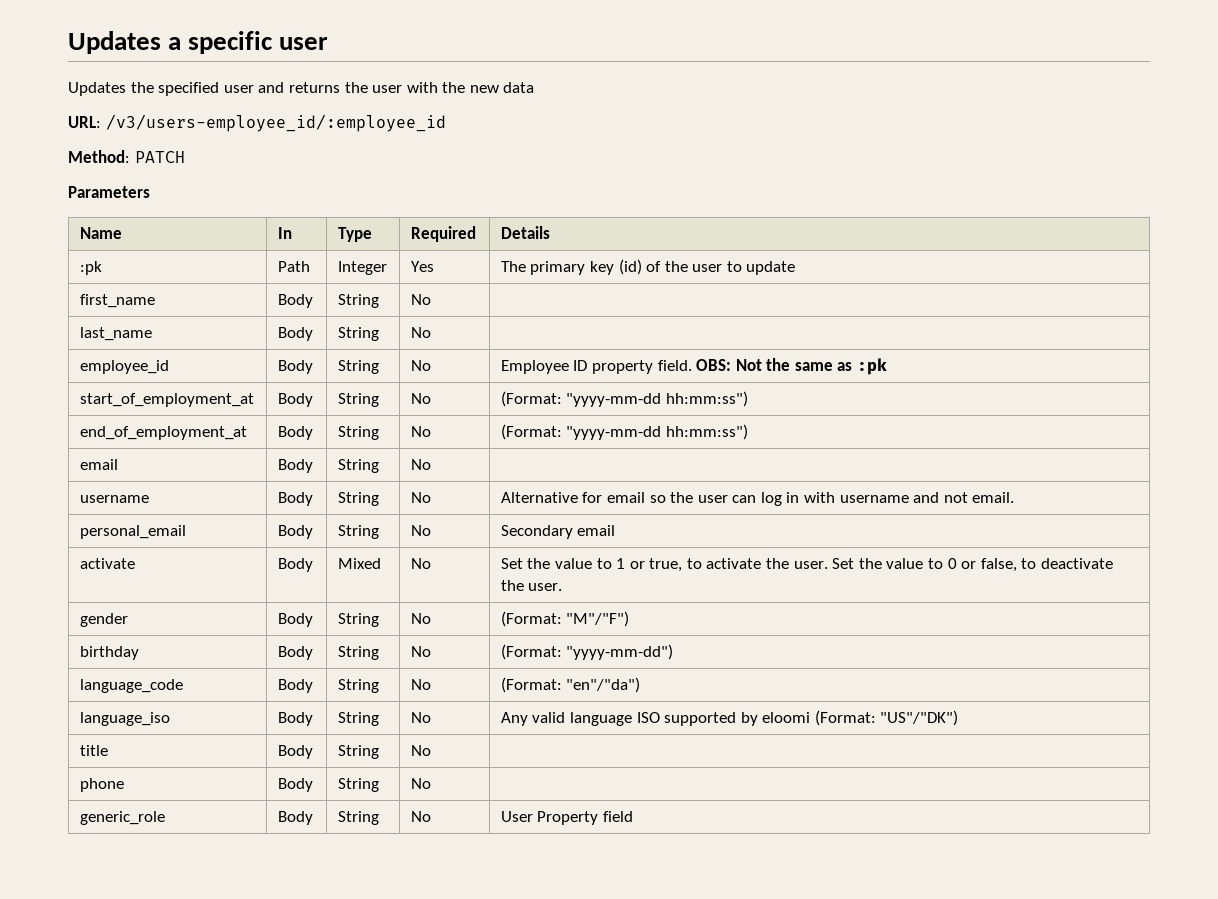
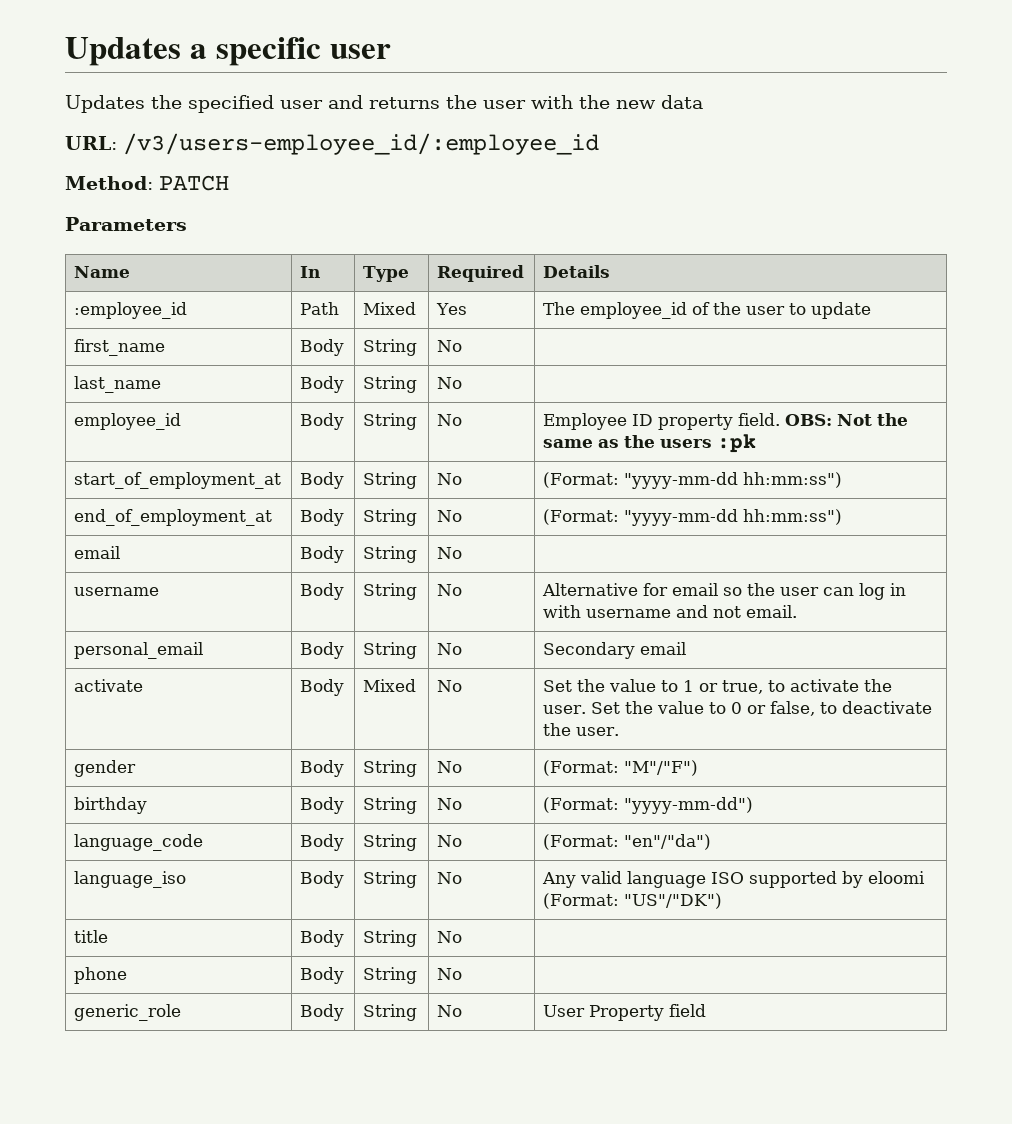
[79,261,102,275] :pk -> [74,302,188,319] :employee_id
[337,261,387,275] Integer -> [363,302,417,315] Mixed
[530,259,642,275] primary key (id) -> [580,302,688,319] employee_id
(853, 366) none -> [624,435,713,448] the users

